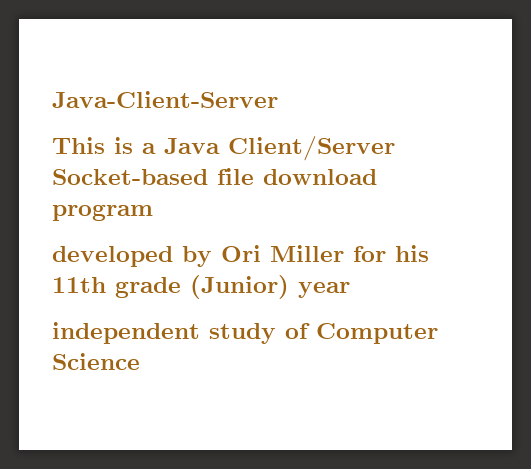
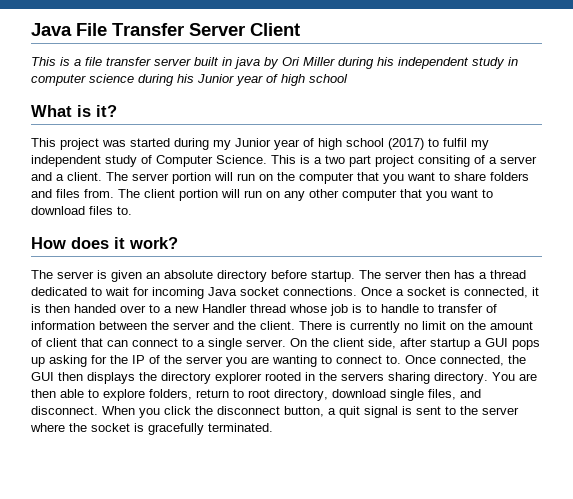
[52,91,278,108] [52,136,395,161] [52,168,377,185] [52,204,153,221] [52,245,429,267] [52,275,350,299] [52,322,438,344] [52,353,140,370] Java-Client-Server // This is a Java Client/Server Socket-based file download program // developed by Ori Miller for his 11th grade (Junior) year // independent study of Computer Science -> [31,23,300,36] [31,57,518,69] [31,74,348,86] [31,105,117,117] [31,138,489,150] [31,155,537,167] [31,172,529,184] [31,189,493,201] [31,206,132,215] [31,237,178,249] [31,270,526,282] [31,287,539,299] [31,304,497,316] [31,321,533,333] [31,338,540,350] [31,355,526,367] [31,372,537,384] [31,389,481,401] [31,406,519,418] [30,423,273,435] Java File Transfer Server Client // This is a file transfer server built in java by Ori Miller during his independent study in computer science during his Junior year of high school // What is it? // This project was started during my Junior year of high school (2017) to fulfil my independent study of Computer Science. This is a two part project consiting of a server and a client. The server portion will run on the computer that you want to share folders and files from. The client portion will run on any other computer that you want to download files to. // How does it work? // The server is given an absolute directory before startup. The server then has a thread dedicated to wait for incoming Java socket connections. Once a socket is connected, it is then handed over to a new Handler thread whose job is to handle to transfer of information between the server and the client. There is currently no limit on the amount of client that can connect to a single server. On the client side, after startup a GUI pops up asking for the IP of the server you are wanting to connect to. Once connected, the GUI then displays the directory explorer rooted in the servers sharing directory. You are then able to explore folders, return to root directory, download single files, and disconnect. When you click the disconnect button, a quit signal is sent to the server where the socket is gracefully terminated.

